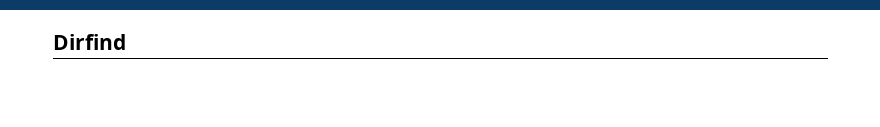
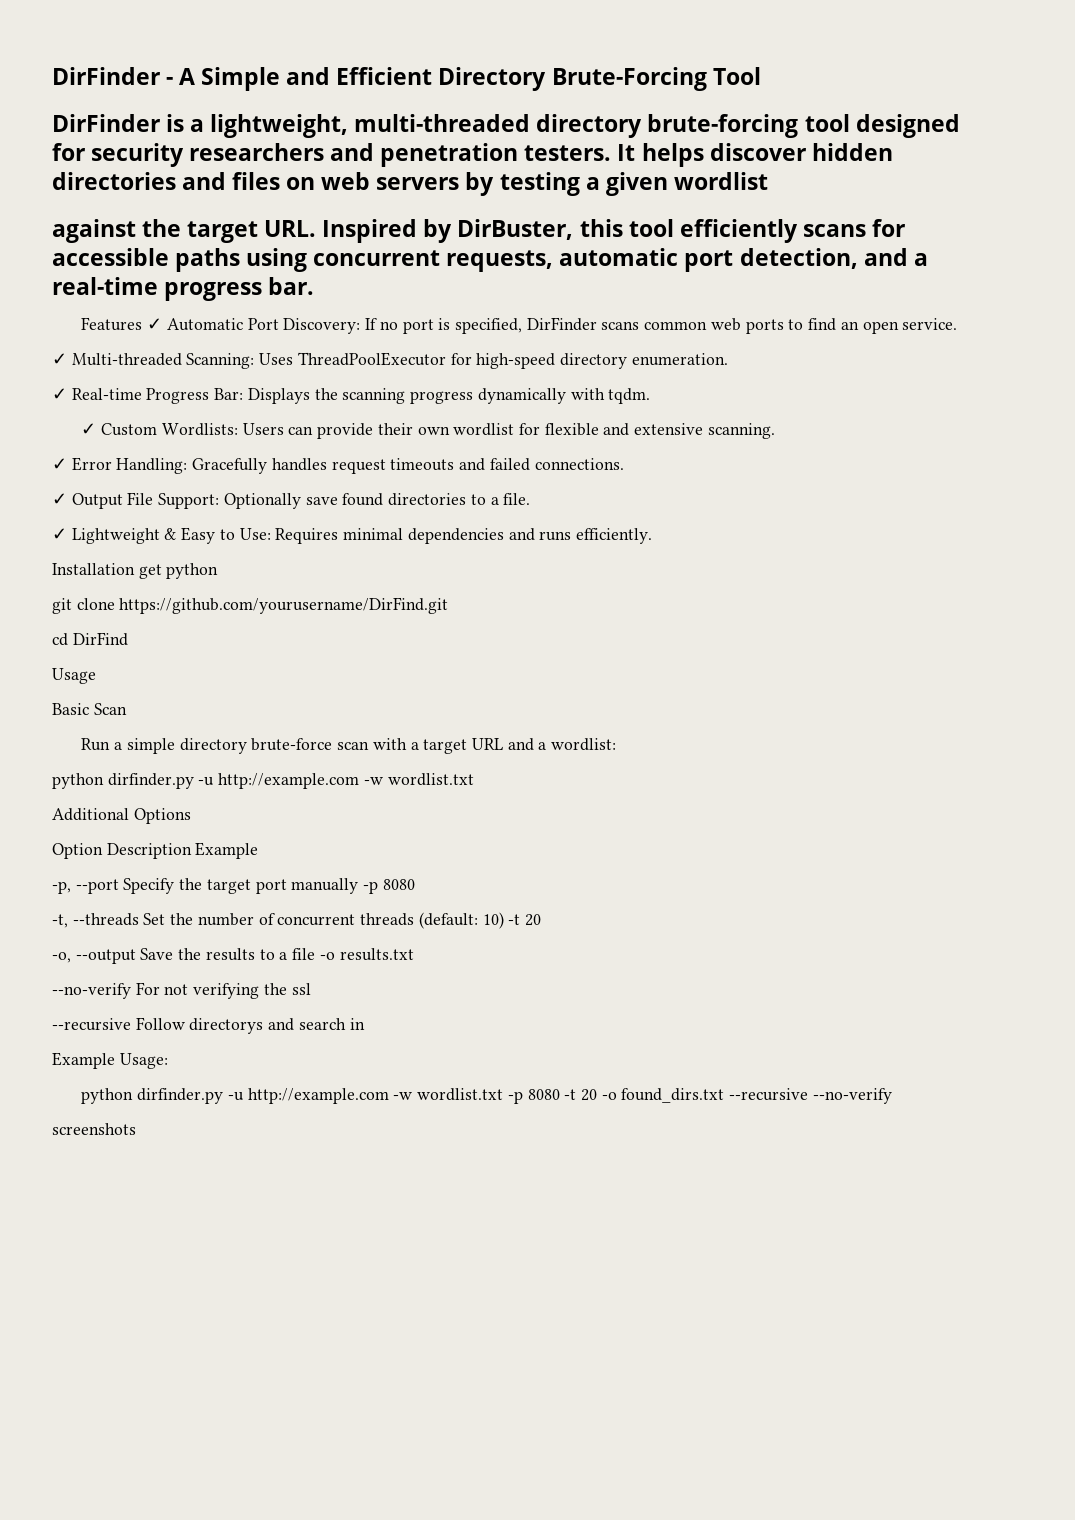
[53,34,126,50] Dirfind -> [52,67,761,91] [52,114,960,138] [52,143,893,167] [52,172,768,196] [52,219,905,243] [52,248,928,272] [52,277,315,301] [81,317,958,334] [52,352,728,369] [52,388,651,404] [81,423,775,439] [52,457,624,474] [52,492,531,509] [52,527,652,544] [52,563,219,579] [52,597,449,614] [52,632,128,646] [52,668,96,684] [52,703,127,715] [81,738,617,754] [52,773,474,789] [52,808,191,824] [52,842,259,859] [52,878,415,894] [52,912,541,929] [52,948,414,964] [52,982,311,999] [52,1017,365,1034] [52,1052,168,1069] [81,1088,892,1104] [52,1123,136,1135] DirFinder - A Simple and Efficient Directory Brute-Forcing Tool // DirFinder is a lightweight, multi-threaded directory brute-forcing tool designed for security researchers and penetration testers. It helps discover hidden directories and files on web servers by testing a given wordlist // against the target URL. Inspired by DirBuster, this tool efficiently scans for accessible paths using concurrent requests, automatic port detection, and a real-time progress bar. // Features ✓ Automatic Port Discovery: If no port is specified, DirFinder scans common web ports to find an open service. // ✓ Multi-threaded Scanning: Uses ThreadPoolExecutor for high-speed directory enumeration. // ✓ Real-time Progress Bar: Displays the scanning progress dynamically with tqdm. // ✓ Custom Wordlists: Users can provide their own wordlist for flexible and extensive scanning. // ✓ Error Handling: Gracefully handles request timeouts and failed connections. // ✓ Output File Support: Optionally save found directories to a file. // ✓ Lightweight & Easy to Use: Requires minimal dependencies and runs efficiently. // Installation get python // git clone https://github.com/yourusername/DirFind.git // cd DirFind // Usage // Basic Scan // Run a simple directory brute-force scan with a target URL and a wordlist: // python dirfinder.py -u http://example.com -w wordlist.txt // Additional Options // Option Description Example // -p, --port Specify the target port manually -p 8080 // -t, --threads Set the number of concurrent threads (default: 10) -t 20 // -o, --output Save the results to a file -o results.txt // --no-verify For not verifying the ssl // --recursive Follow directorys and search in // Example Usage: // python dirfinder.py -u http://example.com -w wordlist.txt -p 8080 -t 20 -o found_dirs.txt --recursive --no-verify // screenshots

